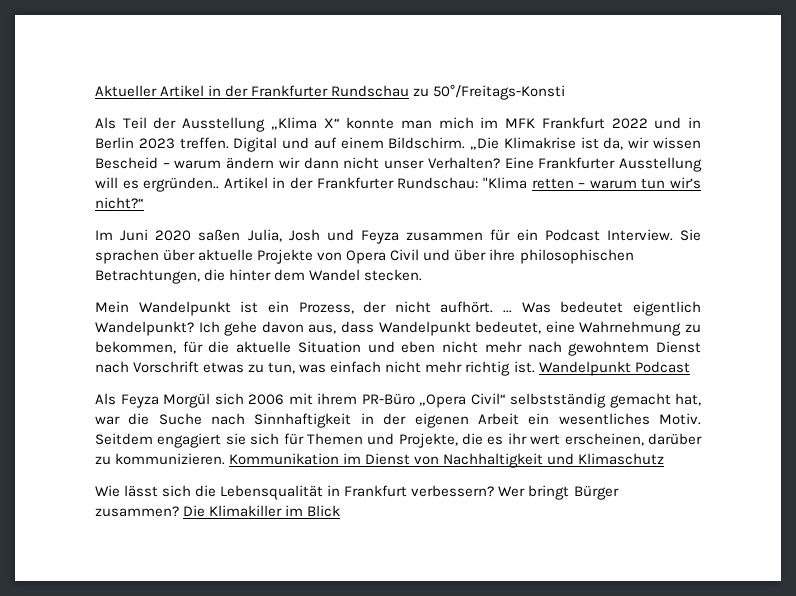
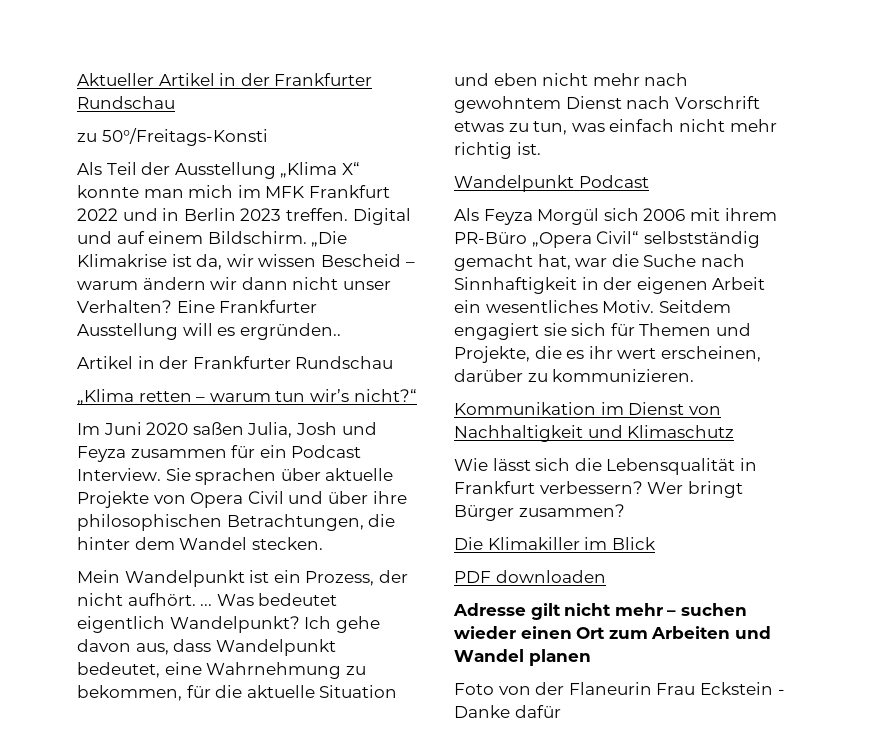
(410, 91) none -> (175, 102) //
[223,177,527,189] Artikel in der Frankfurter Rundschau: "Klima -> [77,356,394,369] [77,389,134,405] // Artikel in der Frankfurter Rundschau // „Klima
(535, 367) none -> (541, 148) //
(226, 459) none -> (695, 375) //
(179, 511) none -> (625, 510) //
(341, 511) none -> [454,570,606,583] [453,603,747,620] [454,626,771,639] [454,649,591,666] [454,682,785,695] [454,705,561,718] // PDF downloaden // Adresse gilt nicht mehr – suchen wieder einen Ort zum Arbeiten und Wandel planen // Foto von der Flaneurin Frau Eckstein - Danke dafür

